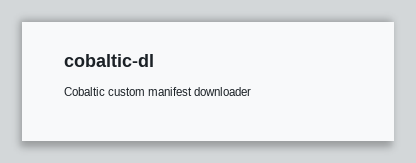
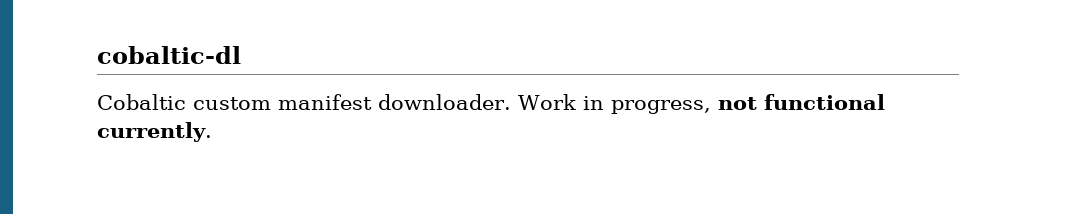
[194,87,252,96] downloader -> [378,94,885,114] [97,122,212,142] downloader. Work in progress, not functional currently.

